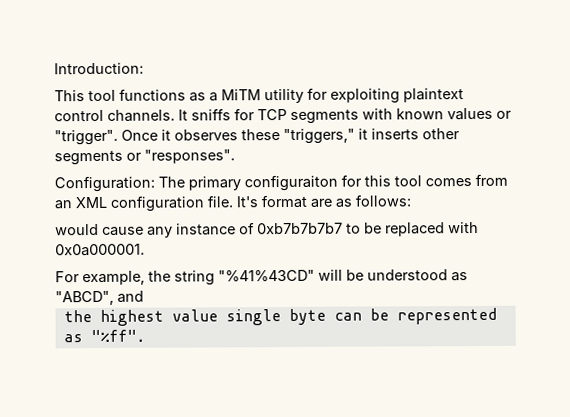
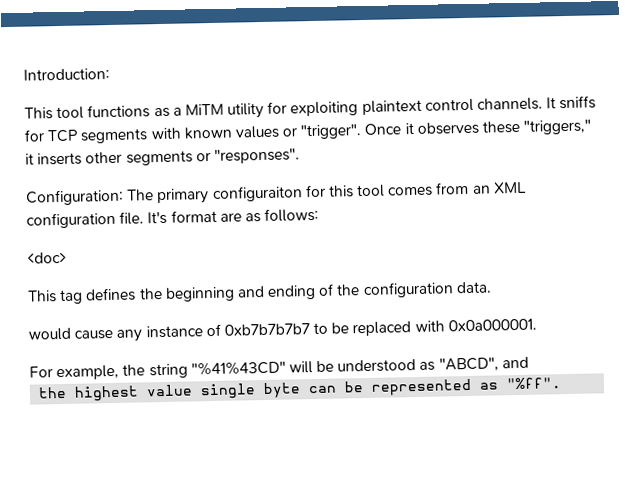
(411, 200) none -> [27,251,67,264] [27,281,492,305] // <doc> // This tag defines the beginning and ending of the configuration data.

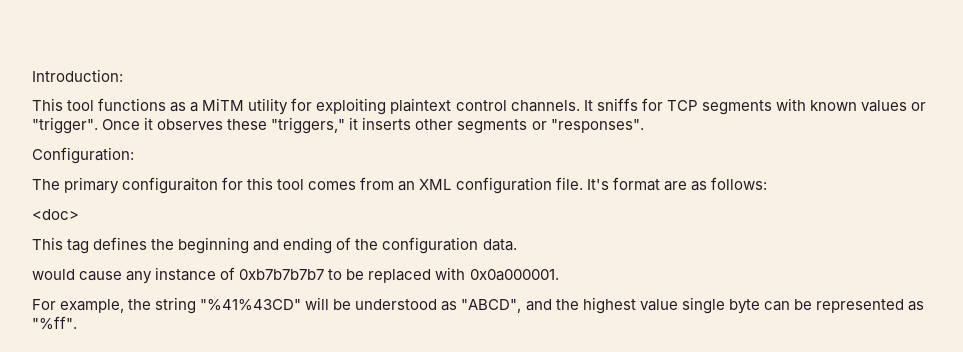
(124, 197) none -> (134, 155) //
(529, 362) // -> (552, 305) none

